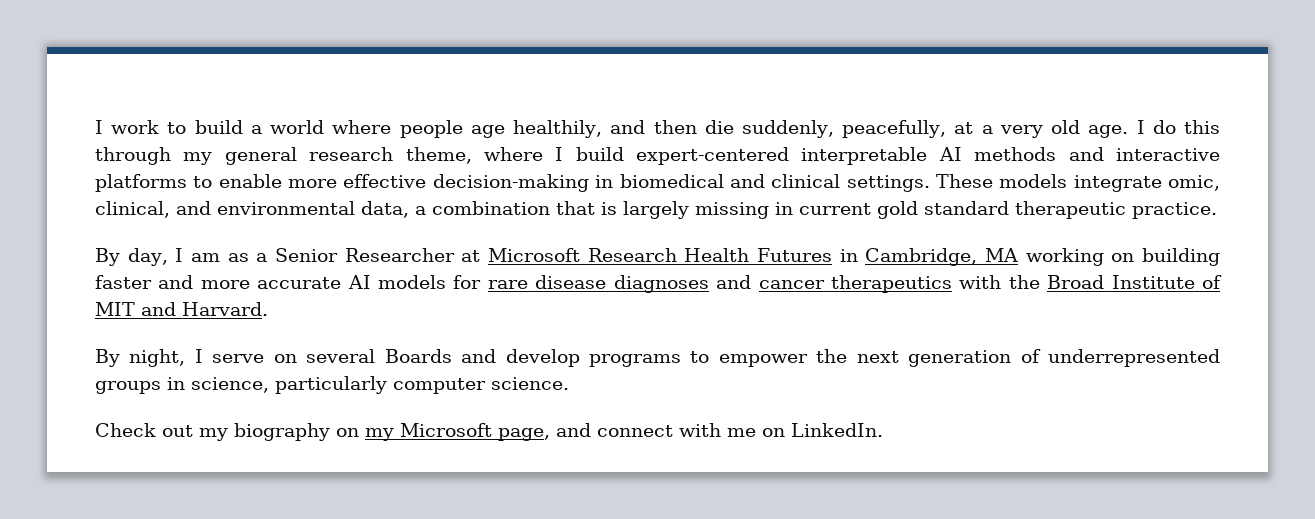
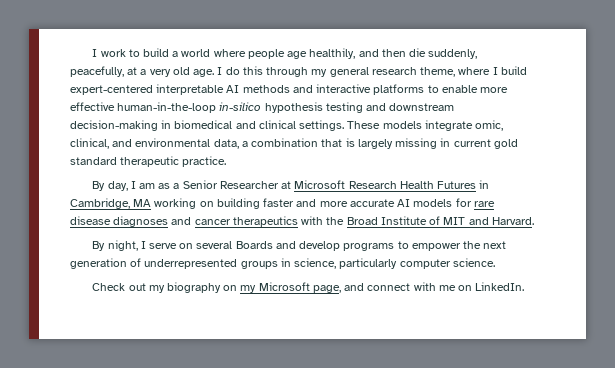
(427, 181) none -> [117,102,455,113] human-in-the-loop in-silico hypothesis testing and downstream

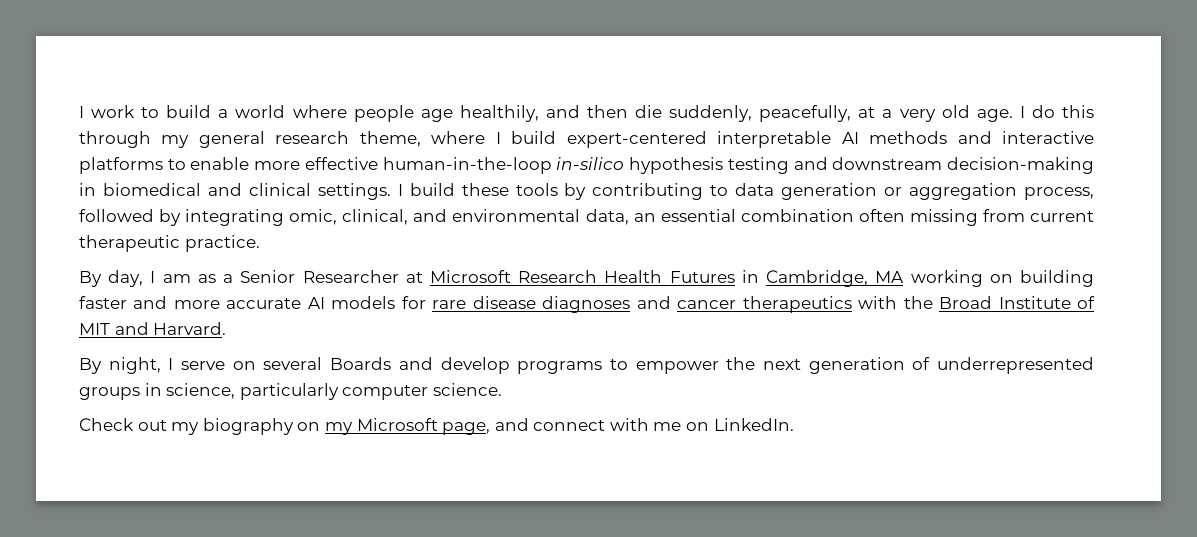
[347,120,473,131] These models integrate -> [397,183,1094,200] [79,209,285,226] I build these tools by contributing to data generation or aggregation process, followed by integrating
[241,138,518,149] [70,157,117,165] a combination that is largely missing in current gold standard -> [633,209,1094,226] an essential combination often missing from current

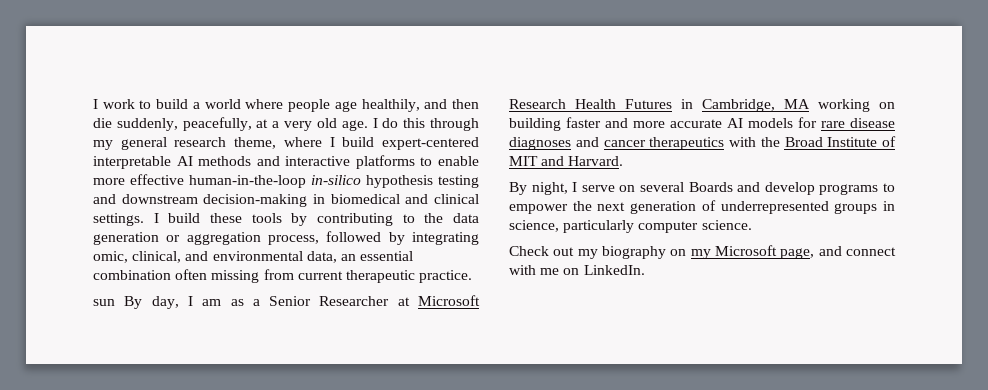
(729, 190) none -> [424,213,444,223] the
(260, 243) none -> [93,299,115,306] sun

